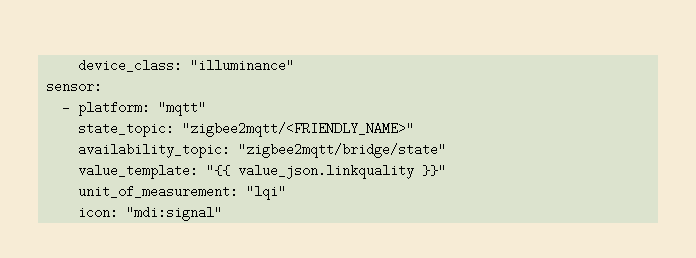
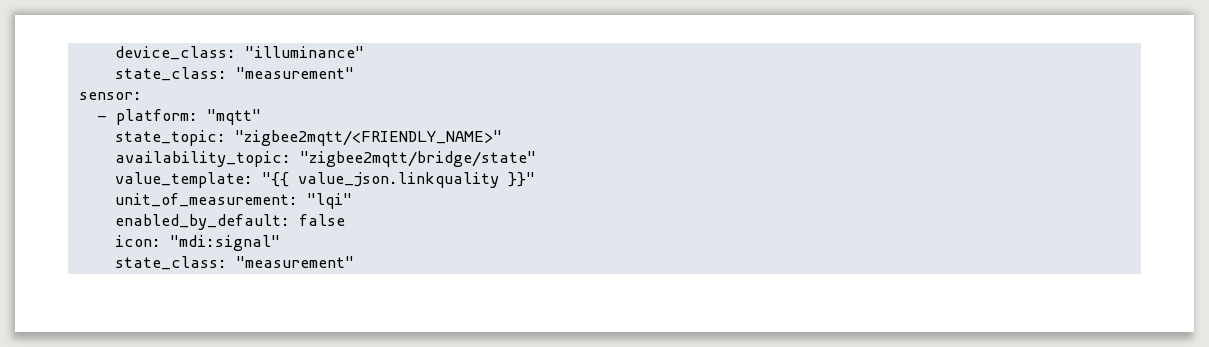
(295, 65) none -> [115,67,355,81] // state_class: "measurement"
(287, 192) none -> [115,214,346,230] // enabled_by_default: false
(223, 213) none -> [115,256,355,270] // state_class: "measurement"

